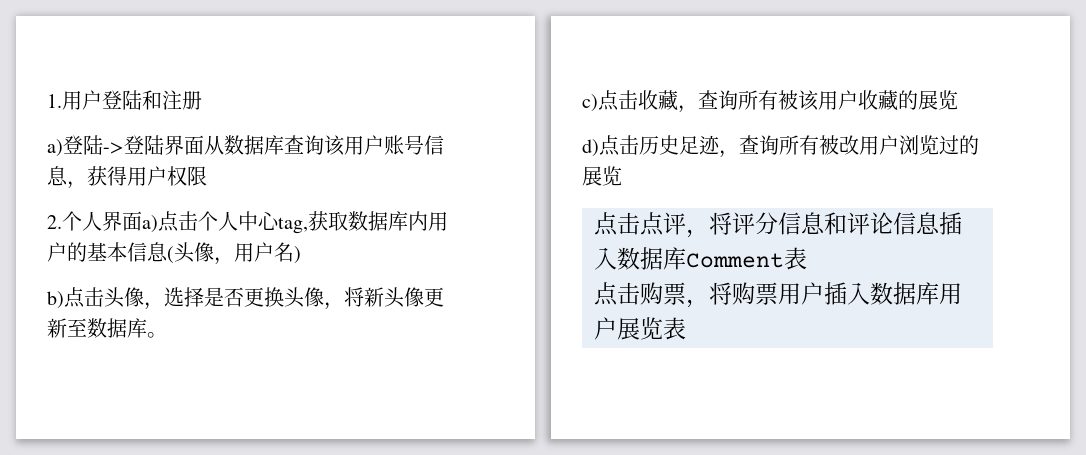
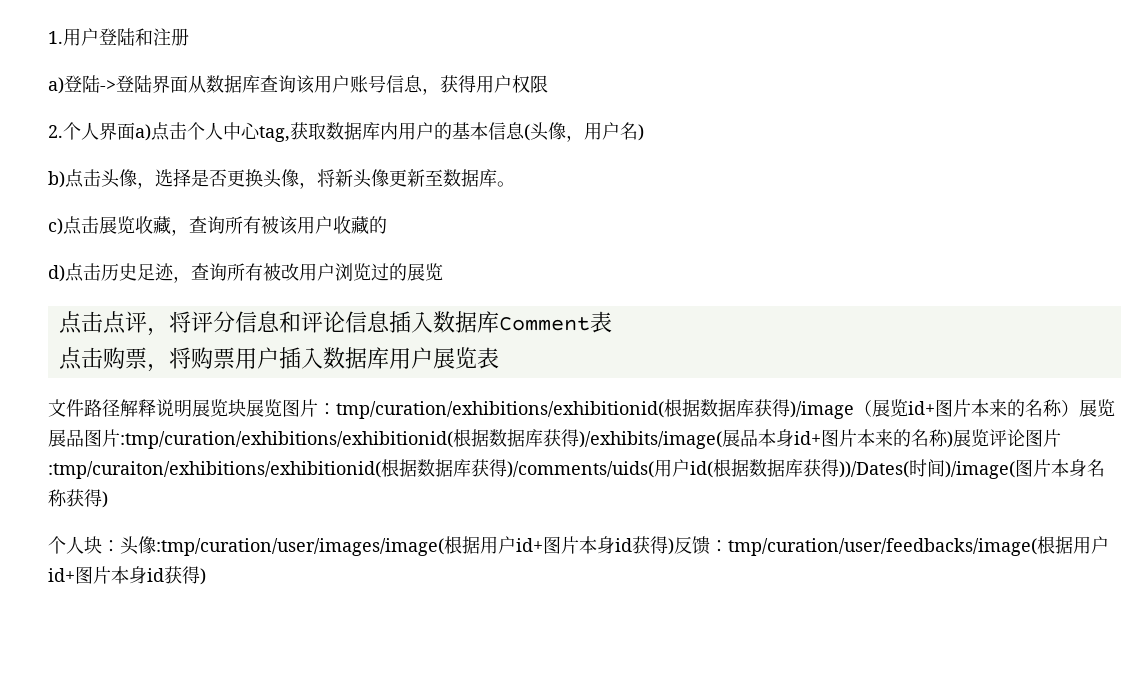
(638, 100) none -> [99,216,135,234] 展览
[918,90,958,110] 展览 -> (387, 225) none
(686, 328) none -> [48,399,1115,419] [48,429,1061,449] [48,459,1105,479] [48,489,108,508] [48,536,1109,556] [48,566,206,585] // 文件路径解释说明展览块展览图片：tmp/curation/exhibitions/exhibitionid(根据数据库获得)/image（展览id+图片本来的名称）展览展品图片:tmp/curation/exhibitions/exhibitionid(根据数据库获得)/exhibits/image(展品本身id+图片本来的名称)展览评论图片:tmp/curaiton/exhibitions/exhibitionid(根据数据库获得)/comments/uids(用户id(根据数据库获得))/Dates(时间)/image(图片本身名称获得) // 个人块：头像:tmp/curation/user/images/image(根据用户id+图片本身id获得)反馈：tmp/curation/user/feedbacks/image(根据用户id+图片本身id获得)

